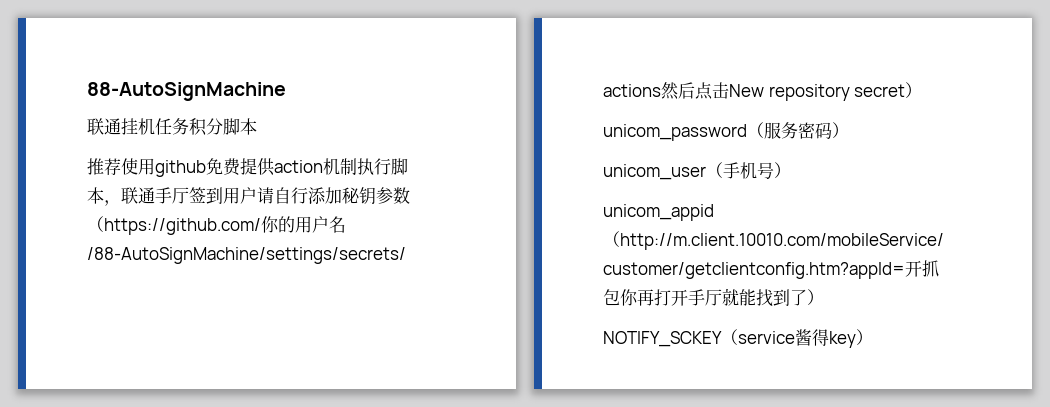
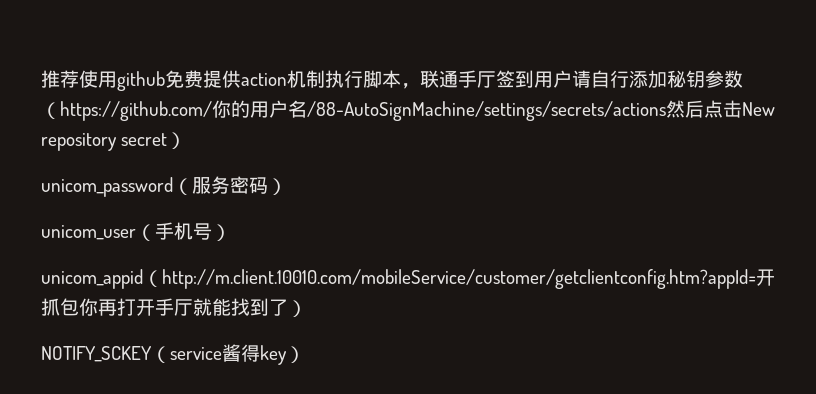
[87,82,286,101] [87,118,257,136] 88-AutoSignMachine // 联通挂机任务积分脚本 // -> (41, 79) none

